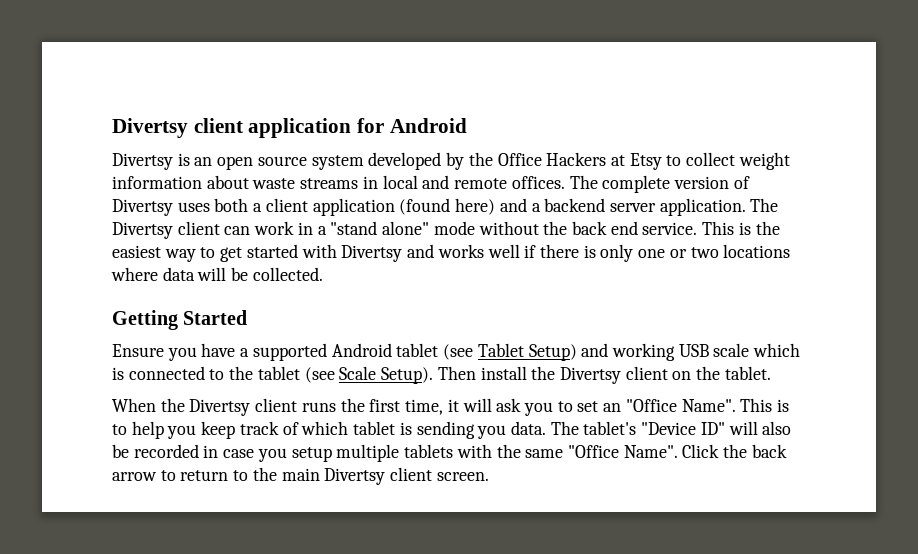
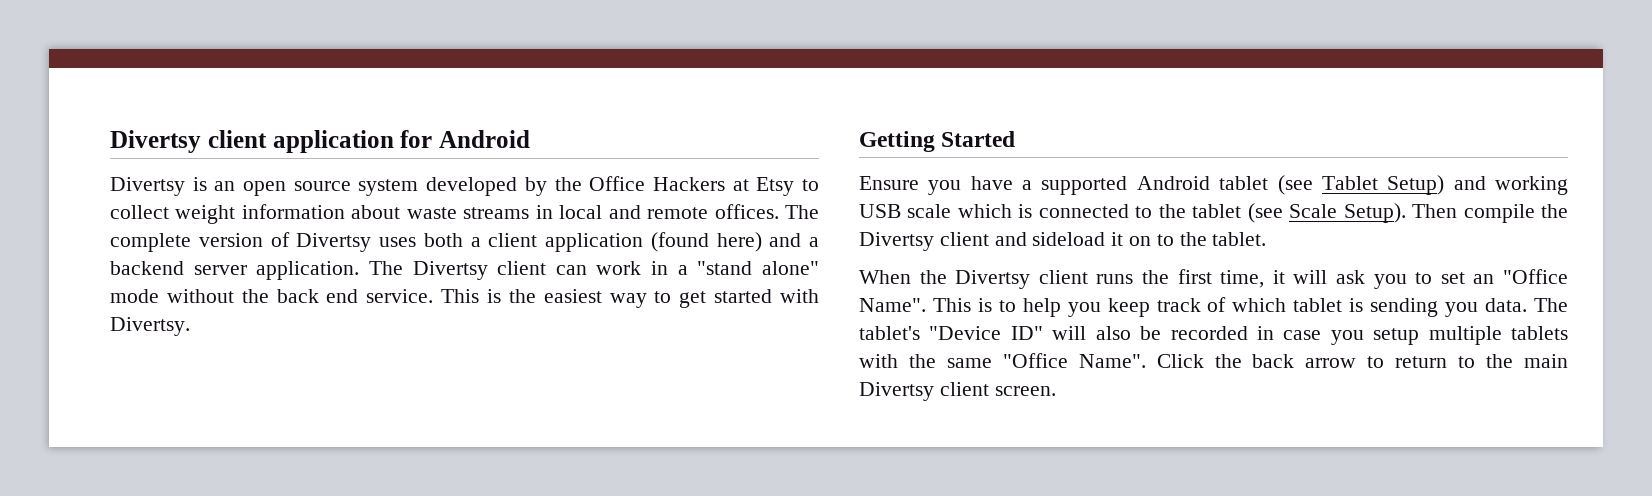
[341,244,791,262] [111,267,323,281] Divertsy and works well if there is only one or two locations where data will be collected. -> [110,317,190,336] Divertsy.
[480,366,692,384] install the Divertsy client on -> [1463,204,1568,223] [859,232,1174,251] compile the Divertsy client and sideload it on to

